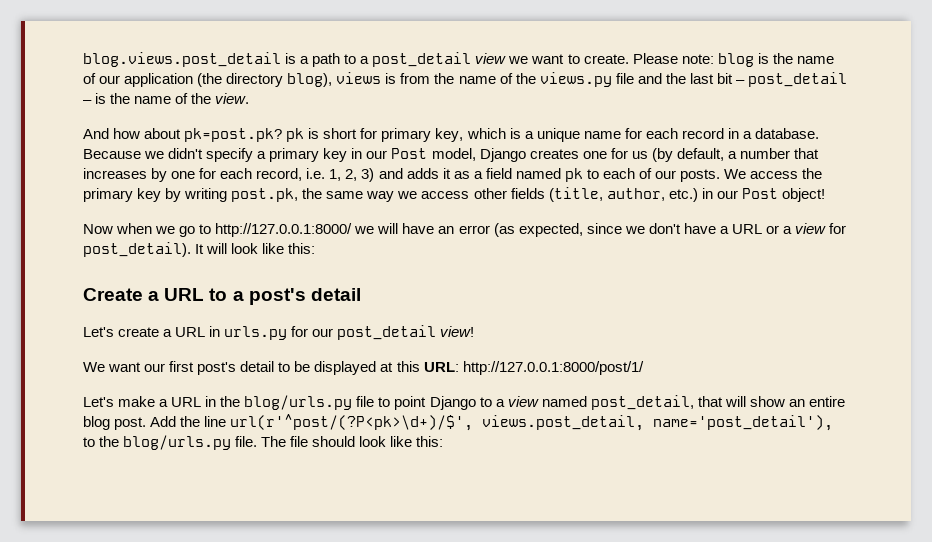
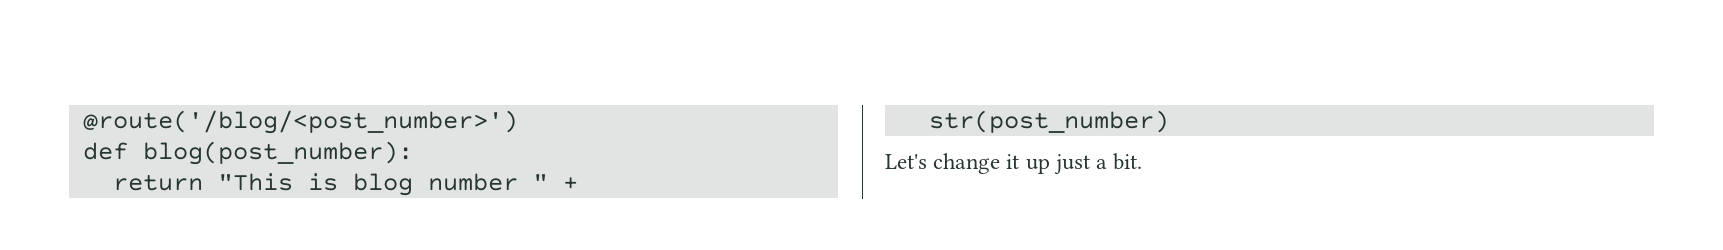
[83,52,834,67] [83,72,847,87] [83,93,250,104] [83,128,819,142] [83,148,819,162] [83,168,823,182] [83,187,825,202] [83,223,847,237] [83,242,316,257] [83,288,361,305] [83,325,475,340] [83,361,644,375] [83,395,845,410] [83,414,834,431] [83,435,444,450] blog.views.post_detail is a path to a post_detail view we want to create. Please note: blog is the name of our application (the directory blog), views is from the name of the views.py file and the last bit – post_detail – is the name of the view. // And how about pk=post.pk? pk is short for primary key, which is a unique name for each record in a database. Because we didn't specify a primary key in our Post model, Django creates one for us (by default, a number that increases by one for each record, i.e. 1, 2, 3) and adds it as a field named pk to each of our posts. We access the primary key by writing post.pk, the same way we access other fields (title, author, etc.) in our Post object! // Now when we go to http://127.0.0.1:8000/ we will have an error (as expected, since we don't have a URL or a view for post_detail). It will look like this: // Create a URL to a post's detail // Let's create a URL in urls.py for our post_detail view! // We want our first post's detail to be displayed at this URL: http://127.0.0.1:8000/post/1/ // Let's make a URL in the blog/urls.py file to point Django to a view named post_detail, that will show an entire blog post. Add the line url(r'^post/(?P<pk>\d+)/$', views.post_detail, name='post_detail'), to the blog/urls.py file. The file should look like this: -> [82,110,518,134] [82,141,413,165] [112,173,578,196] [928,110,1169,133] [885,153,1143,175] @route('/blog/<post_number>') // def blog(post_number): // return "This is blog number " + str(post_number) // Let's change it up just a bit.

